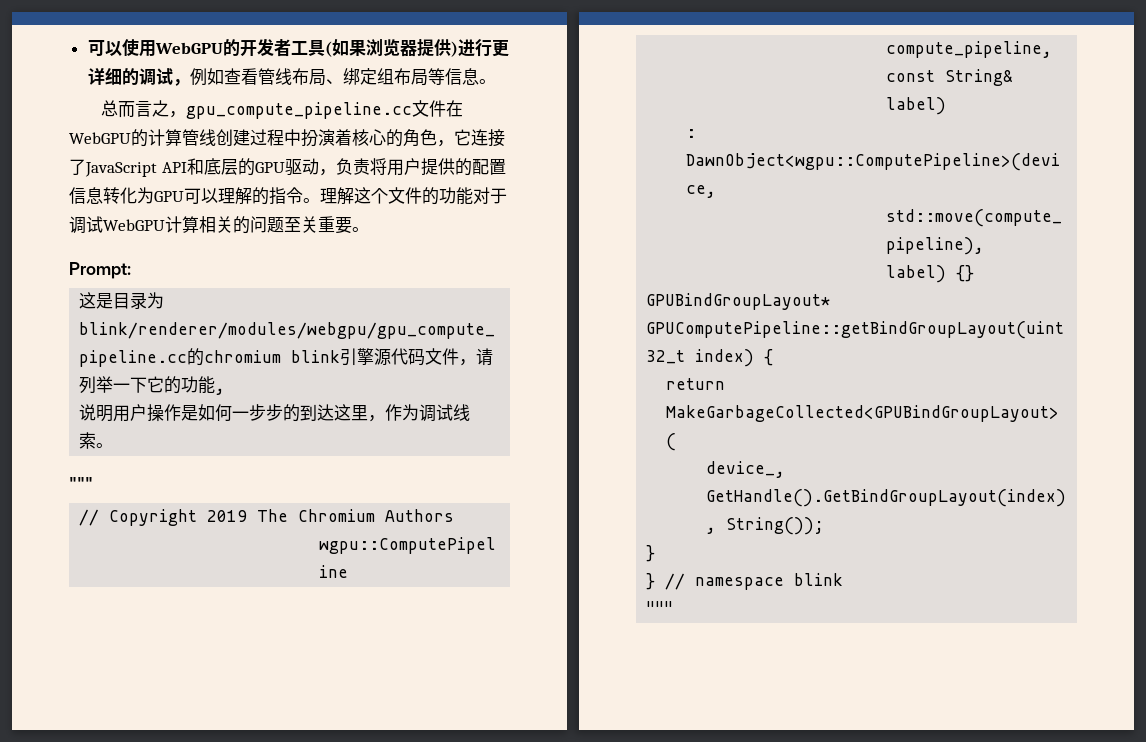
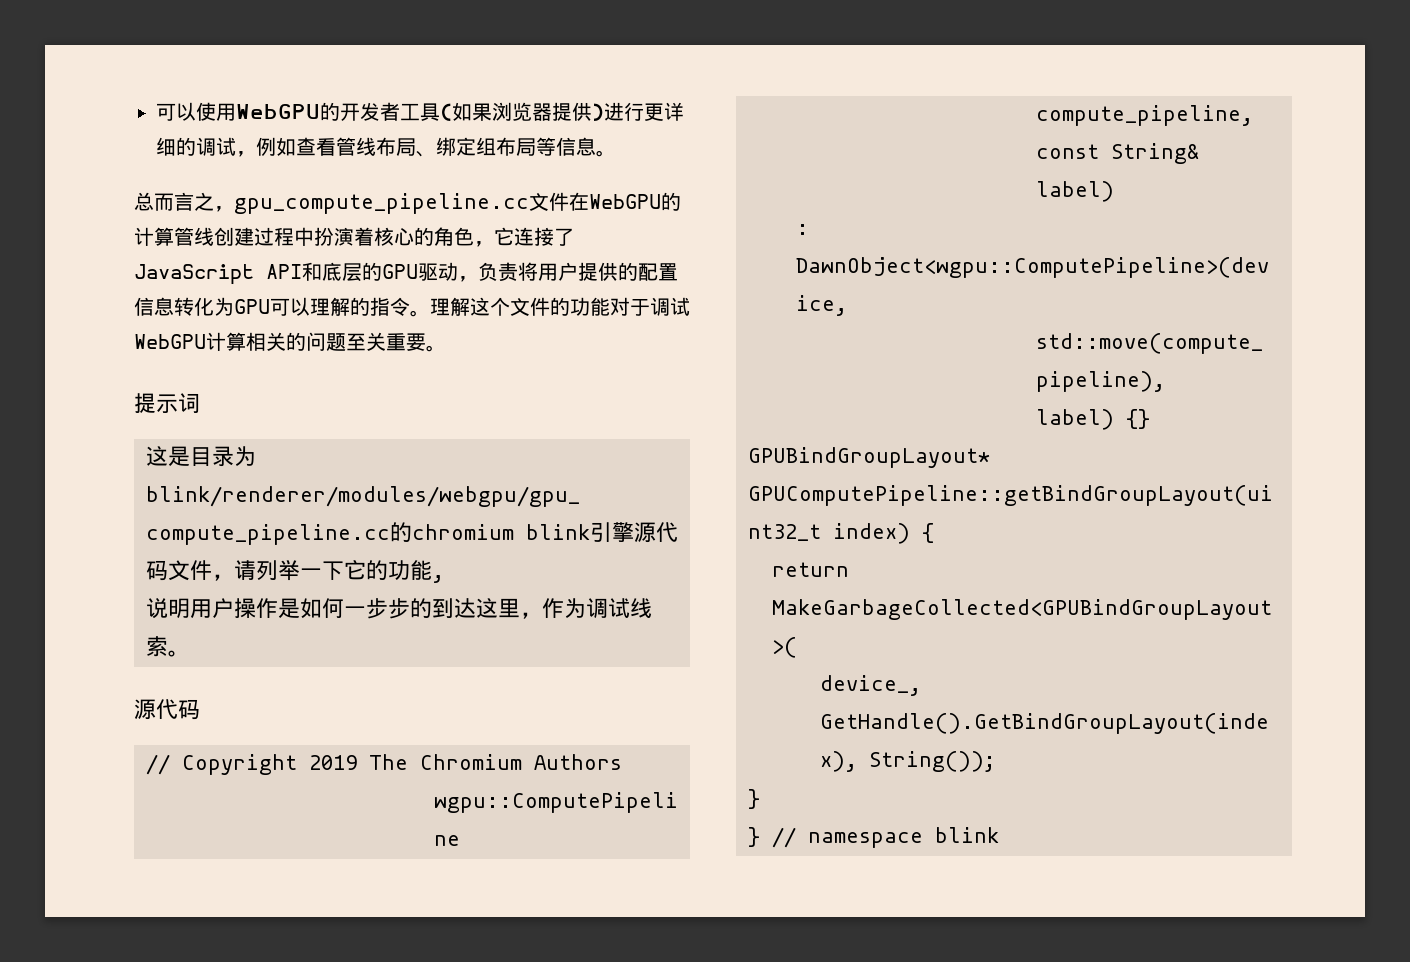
[69,262,131,279] Prompt: -> [134,393,200,413] 提示词
[69,477,93,490] """ -> [134,699,200,720] 源代码
[646,601,674,614] // """ -> (999, 835) none

